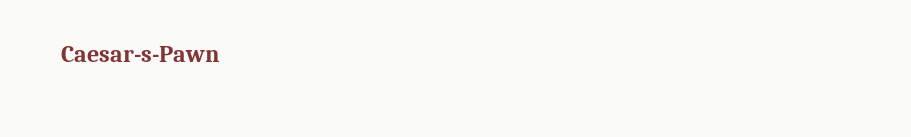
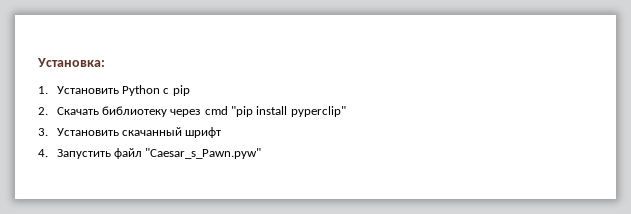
[61,46,220,62] Caesar-s-Pawn -> [37,58,105,67] [38,85,190,96] [38,106,346,117] [38,127,222,138] [38,148,262,159] Установка: // 1. Установить Python с pip // 2. Скачать библиотеку через cmd "pip install pyperclip" // 3. Установить скачанный шрифт // 4. Запустить файл "Caesar_s_Pawn.pyw"

